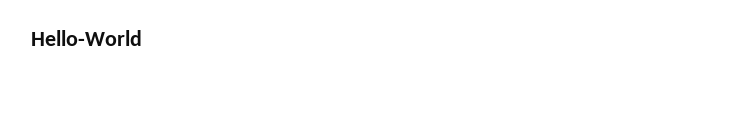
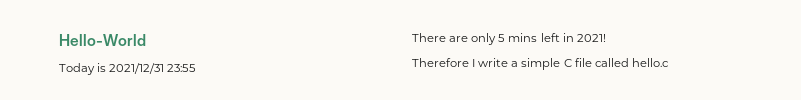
(142, 38) none -> [59,63,197,75] [412,33,606,45] [412,58,669,70] // Today is 2021/12/31 23:55 // There are only 5 mins left in 2021! // Therefore I write a simple C file called hello.c

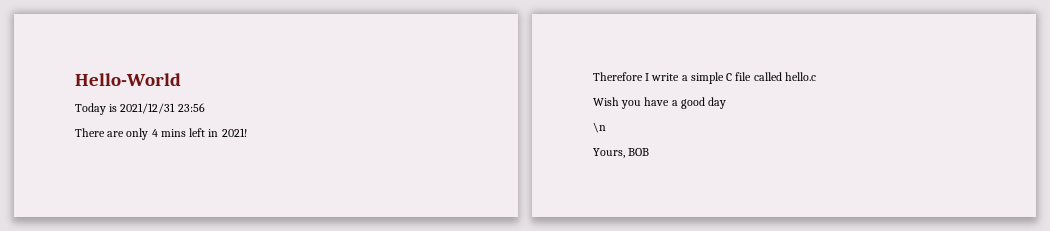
[167,64,197,72] 23:55 -> [177,103,205,112] 23:56
[498,34,506,42] 5 -> [151,129,158,137] 4
(669, 62) none -> [593,97,727,109] [593,122,606,133] [593,148,650,158] // Wish you have a good day // \n // Yours, BOB

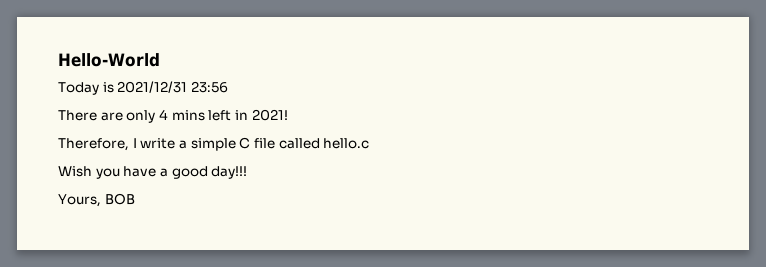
[593,72,643,81] Therefore -> [58,138,129,151] Therefore,
[708,97,727,109] [593,122,606,133] day // \n -> [211,166,248,179] day!!!

